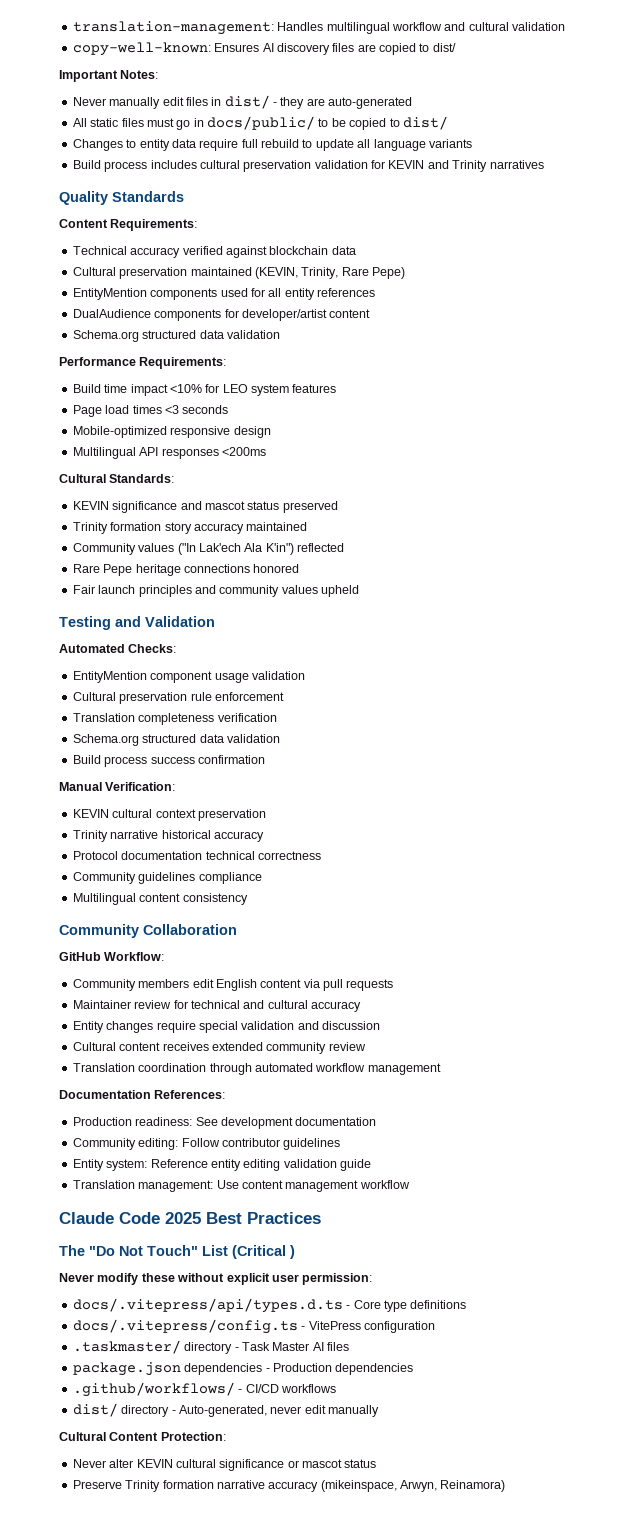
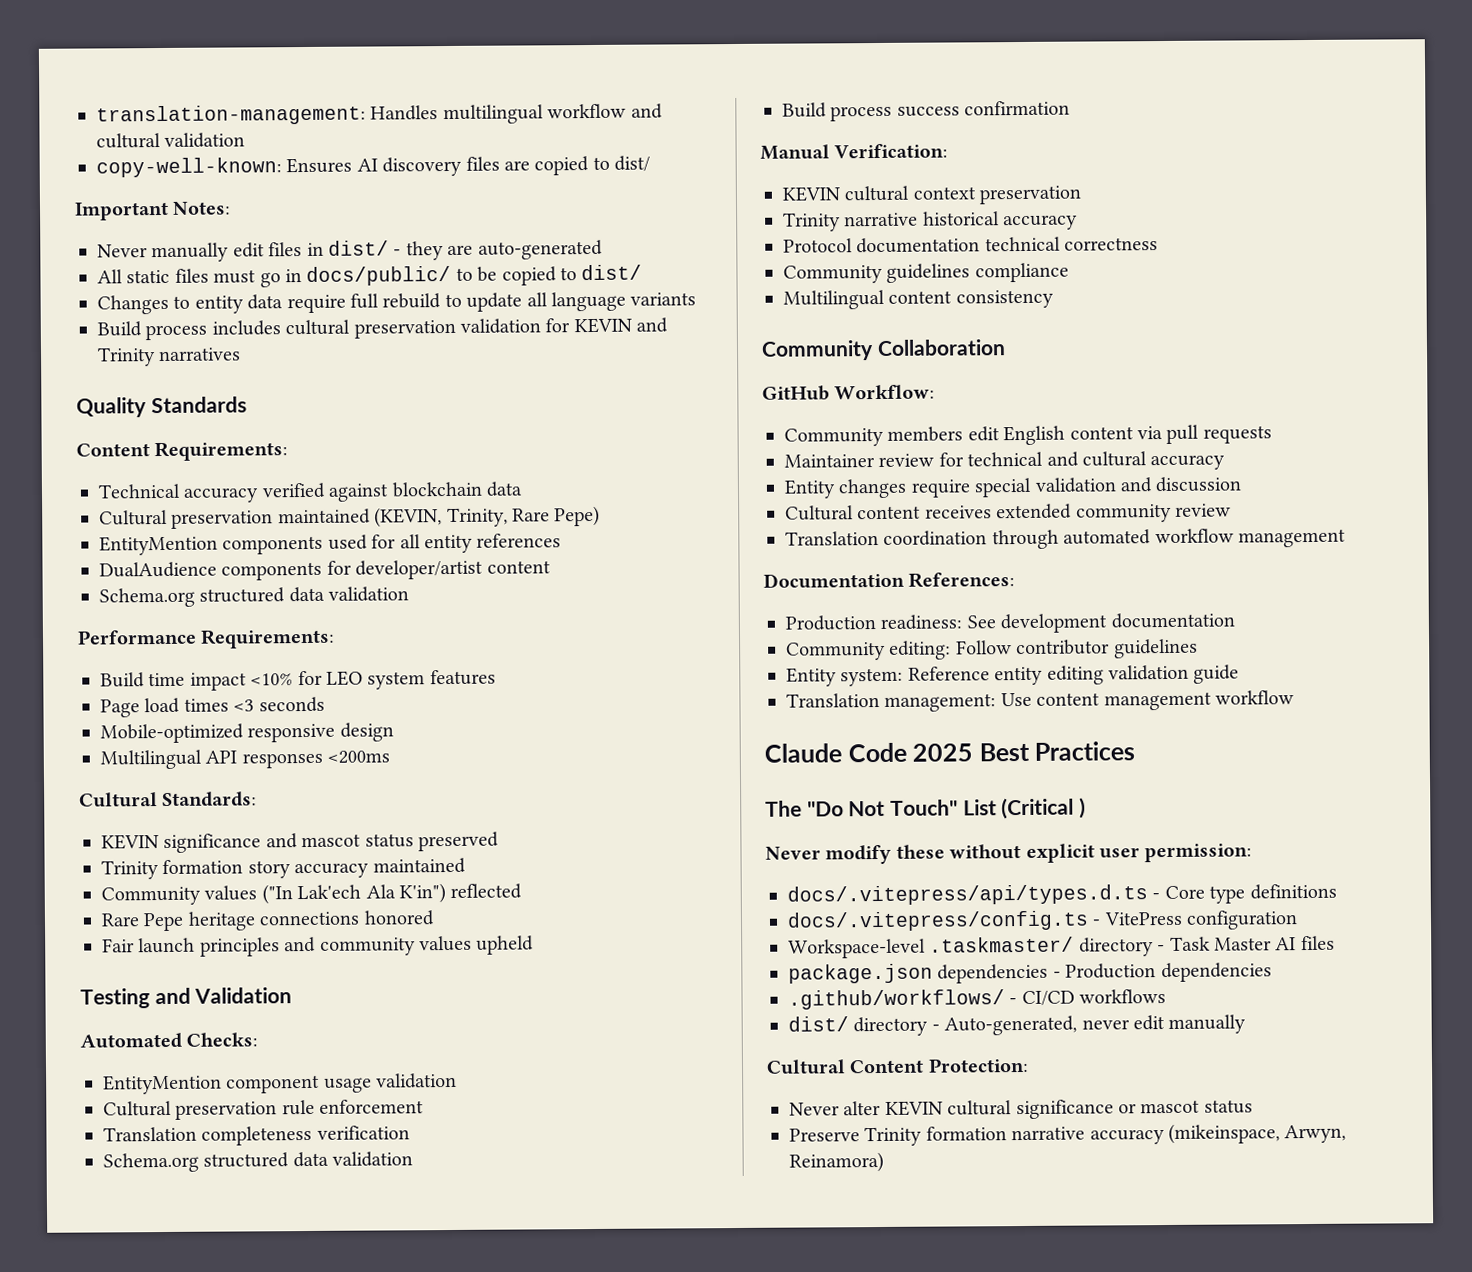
(435, 1327) none -> [788,938,926,959] Workspace-level

